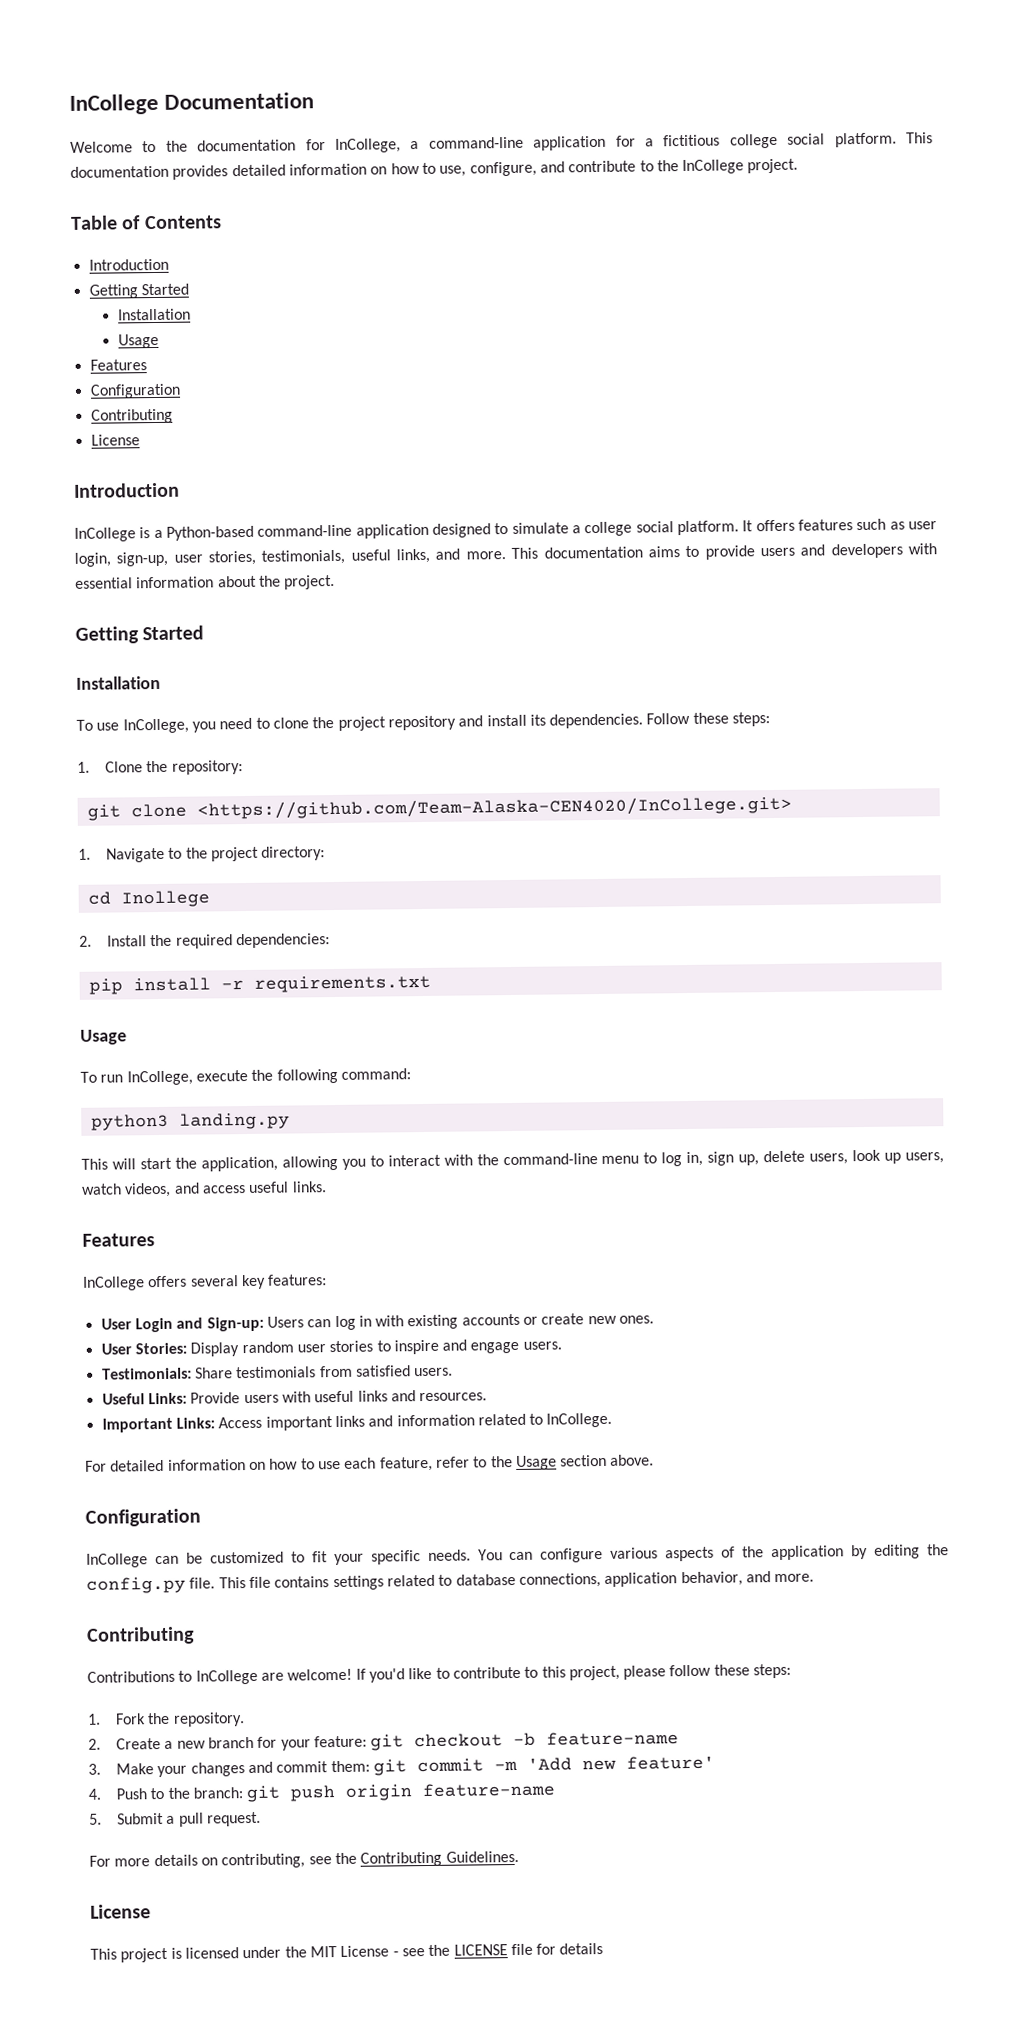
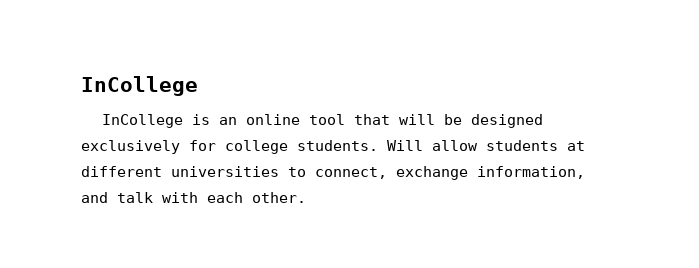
[69,92,315,115] [70,132,933,153] [70,158,799,180] [70,215,222,230] [88,258,169,271] [88,283,189,299] [117,308,191,321] [117,333,159,349] [89,359,147,371] [89,383,181,399] [90,408,173,424] [90,434,140,446] [74,482,180,498] [74,518,938,542] [74,543,938,567] [75,574,336,590] [75,625,205,644] [76,675,161,690] [76,712,771,734] [77,760,243,775] [86,795,792,821] [78,846,326,863] [87,890,210,908] [79,933,331,949] [88,974,431,995] [80,1029,127,1045] [80,1068,411,1086] [90,1112,290,1131] [81,1149,945,1172] [81,1181,327,1198] [82,1233,155,1247] [83,1274,328,1291] [100,1313,655,1333] [100,1339,562,1357] [101,1365,454,1380] [101,1390,488,1405] [101,1412,613,1433] [85,1454,655,1472] [85,1508,201,1527] [86,1544,949,1568] [86,1571,815,1594] [86,1626,195,1645] [87,1663,792,1685] [87,1712,245,1727] [88,1731,680,1751] [88,1755,715,1778] [88,1782,556,1803] [89,1811,262,1827] [89,1850,519,1869] [90,1904,151,1919] [90,1943,604,1963] InCollege Documentation // Welcome to the documentation for InCollege, a command-line application for a fictitious college social platform. This documentation provides detailed information on how to use, configure, and contribute to the InCollege project. // Table of Contents // Introduction // Getting Started // Installation // Usage // Features // Configuration // Contributing // License // Introduction // InCollege is a Python-based command-line application designed to simulate a college social platform. It offers features such as user login, sign-up, user stories, testimonials, useful links, and more. This documentation aims to provide users and developers with essential information about the project. // Getting Started // Installation // To use InCollege, you need to clone the project repository and install its dependencies. Follow these steps: // 1. Clone the repository: // git clone <https://github.com/Team-Alaska-CEN4020/InCollege.git> // 1. Navigate to the project directory: // cd Inollege // 2. Install the required dependencies: // pip install -r requirements.txt // Usage // To run InCollege, execute the following command: // python3 landing.py // This will start the application, allowing you to interact with the command-line menu to log in, sign up, delete users, look up users, watch videos, and access useful links. // Features // InCollege offers several key features: // User Login and Sign-up: Users can log in with existing accounts or create new ones. // User Stories: Display random user stories to inspire and engage users. // Testimonials: Share testimonials from satisfied users. // Useful Links: Provide users with useful links and resources. // Important Links: Access important links and information related to InCollege. // For detailed information on how to use each feature, refer to the Usage section above. // Configuration // InCollege can be customized to fit your specific needs. You can configure various aspects of the application by editing the config.py file. This file contains settings related to database connections, application behavior, and more. // Contributing // Contributions to InCollege are welcome! If you'd like to contribute to this project, please follow these steps: // 1. Fork the repository. // 2. Create a new branch for your feature: git checkout -b feature-name // 3. Make your changes and commit them: git commit -m 'Add new feature' // 4. Push to the branch: git push origin feature-name // 5. Submit a pull request. // For more details on contributing, see the Contributing Guidelines. // License // This project is licensed under the MIT License - see the LICENSE file for details -> [81,76,198,96] [102,114,544,128] [81,140,585,154] [81,166,585,180] [81,192,306,203] InCollege // InCollege is an online tool that will be designed exclusively for college students. Will allow students at different universities to connect, exchange information, and talk with each other.

